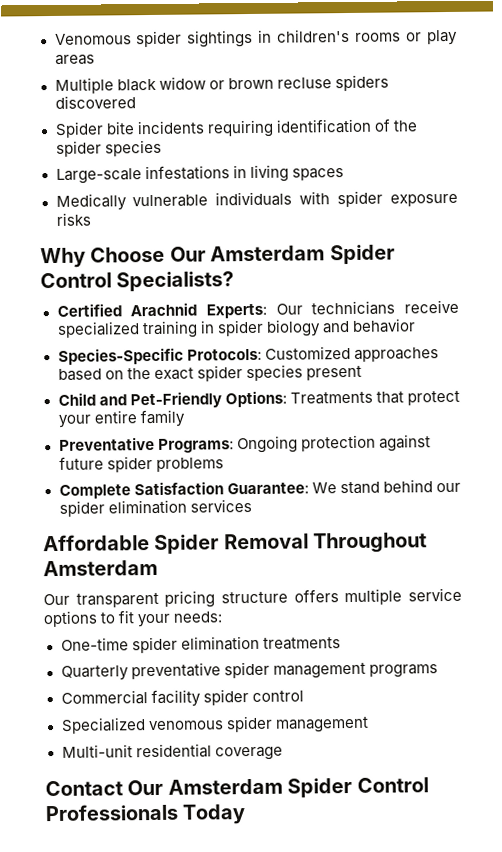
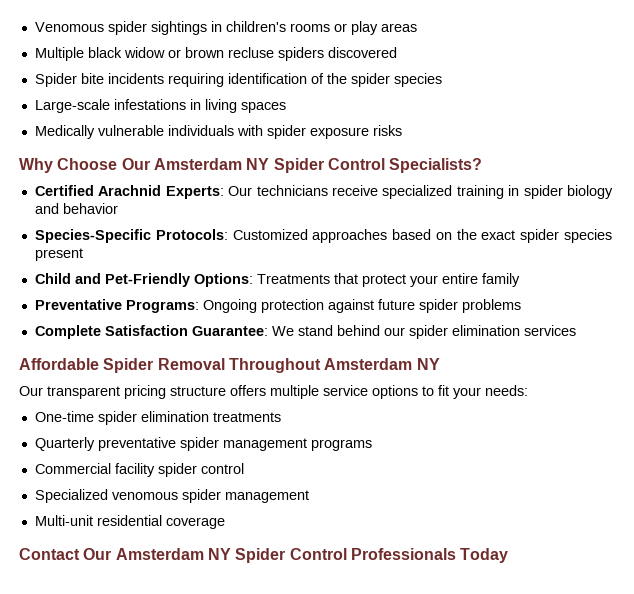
(326, 253) none -> [246,158,270,170] NY
(158, 568) none -> [416,358,440,370] NY
(283, 786) none -> [207,548,231,560] NY

